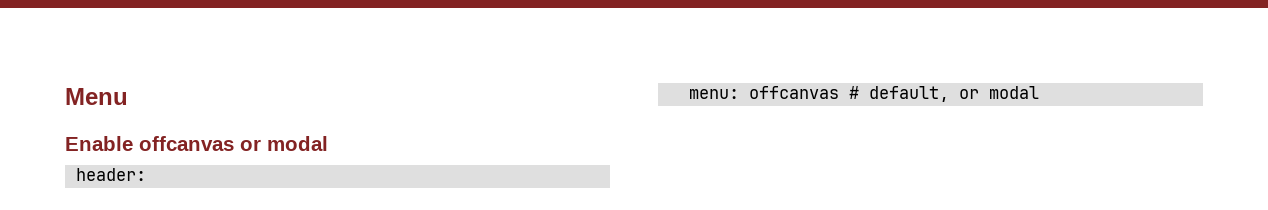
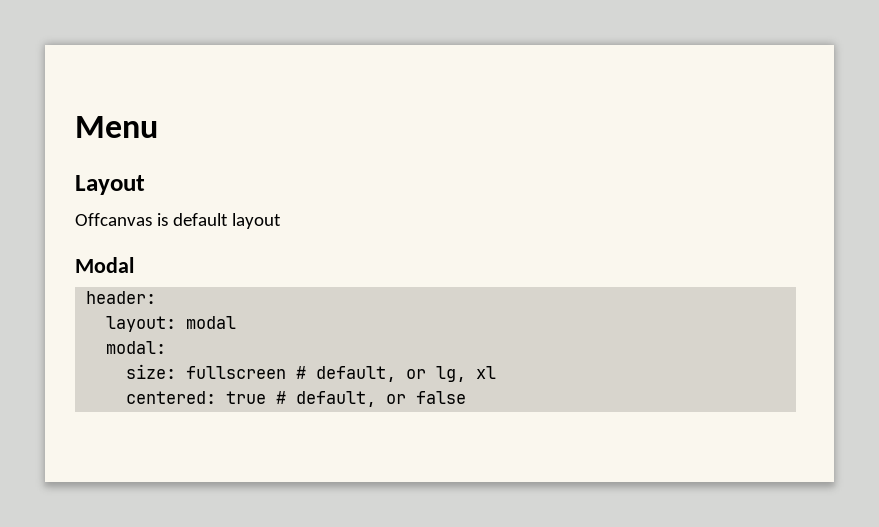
[65,136,328,151] [75,168,146,181] [688,86,1039,102] Enable offcanvas or modal // header: // menu: offcanvas # default, or modal -> [75,175,145,195] [75,213,281,229] [75,257,134,273] [86,291,157,304] [106,316,237,332] [106,341,167,354] [126,364,497,382] [126,391,467,407] Layout // Offcanvas is default layout // Modal // header: // layout: modal // modal: // size: fullscreen # default, or lg, xl // centered: true # default, or false

